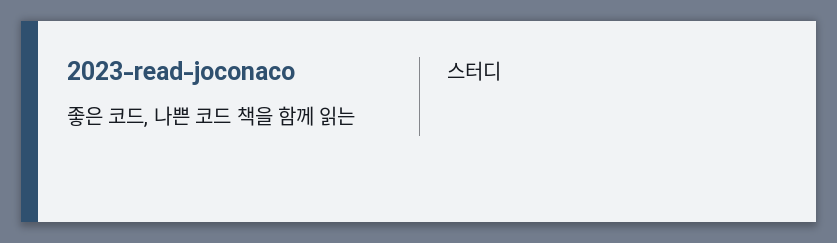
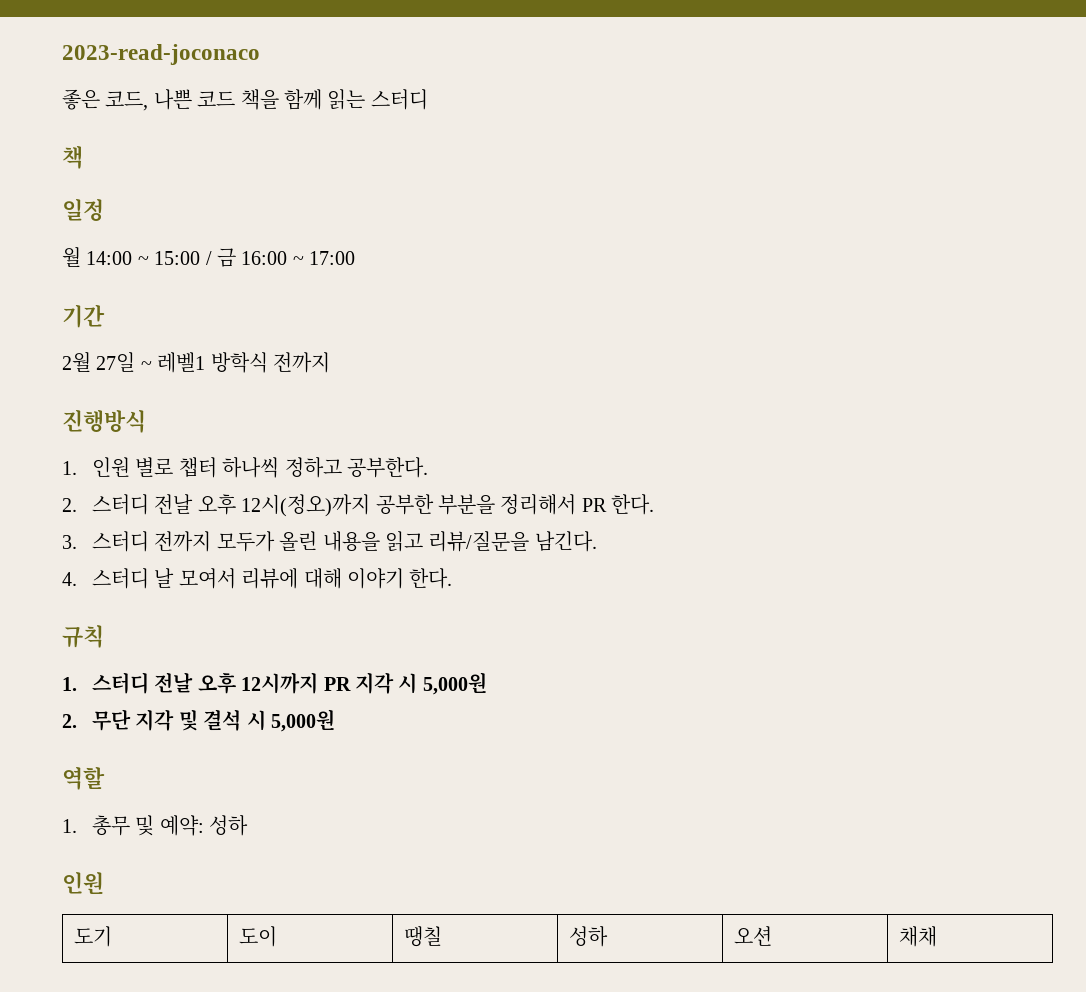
(501, 71) none -> [62,146,83,169] [62,199,104,221] [62,246,356,267] [62,304,105,328] [62,351,330,373] [62,409,146,433] [62,457,428,478] [62,494,655,517] [62,531,597,552] [62,568,453,589] [62,625,104,648] [62,672,487,695] [62,709,335,732] [62,767,105,790] [62,815,249,836] [62,872,104,894] [74,926,113,947] [239,926,278,947] [404,926,443,947] [569,926,609,947] [734,926,773,946] [899,926,938,947] // 책 // 일정 // 월 14:00 ~ 15:00 / 금 16:00 ~ 17:00 // 기간 // 2월 27일 ~ 레벨1 방학식 전까지 // 진행방식 // 1. 인원 별로 챕터 하나씩 정하고 공부한다. // 2. 스터디 전날 오후 12시(정오)까지 공부한 부분을 정리해서 PR 한다. // 3. 스터디 전까지 모두가 올린 내용을 읽고 리뷰/질문을 남긴다. // 4. 스터디 날 모여서 리뷰에 대해 이야기 한다. // 규칙 // 1. 스터디 전날 오후 12시까지 PR 지각 시 5,000원 // 2. 무단 지각 및 결석 시 5,000원 // 역할 // 1. 총무 및 예약: 성하 // 인원 // 도기 | 도이 | 땡칠 | 성하 | 오션 | 채채

